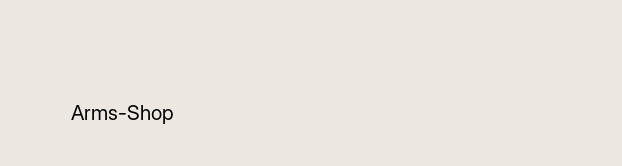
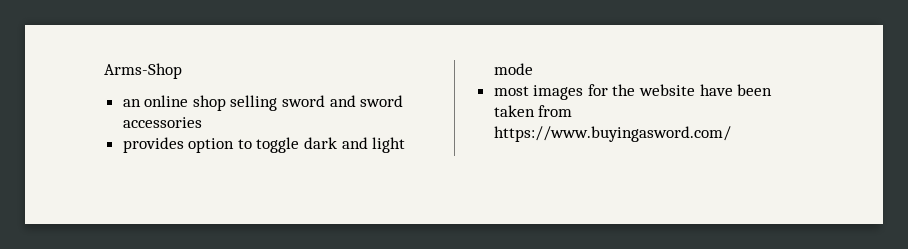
(174, 114) none -> [122,95,404,111] [122,117,202,128] [122,137,406,153] [493,63,533,75] [493,84,773,100] [493,105,573,117] [493,126,731,142] // an online shop selling sword and sword accessories // provides option to toggle dark and light mode // most images for the website have been taken from https://www.buyingasword.com/

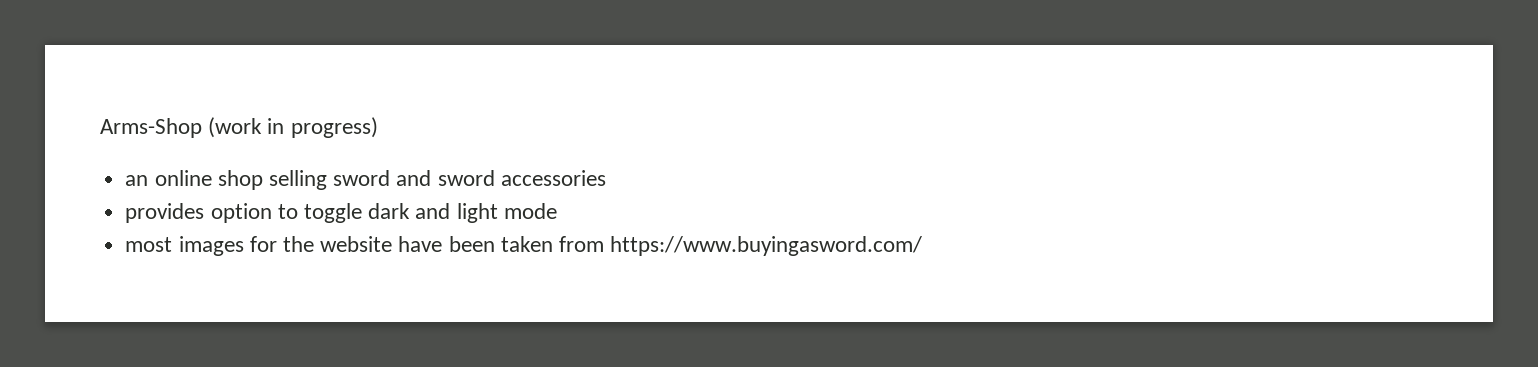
(182, 71) none -> [208,117,378,138] (work in progress)

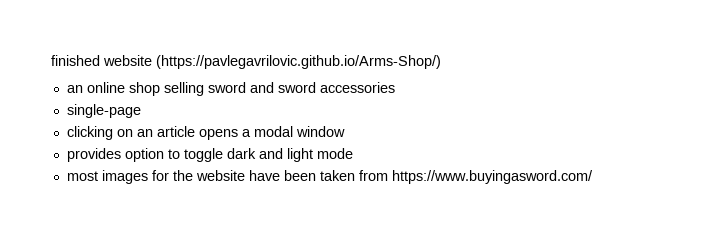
[100,117,378,138] Arms-Shop (work in progress) -> [51,55,441,69] finished website (https://pavlegavrilovic.github.io/Arms-Shop/)
(606, 178) none -> [66,104,141,118] [66,126,345,140] // single-page // clicking on an article opens a modal window

